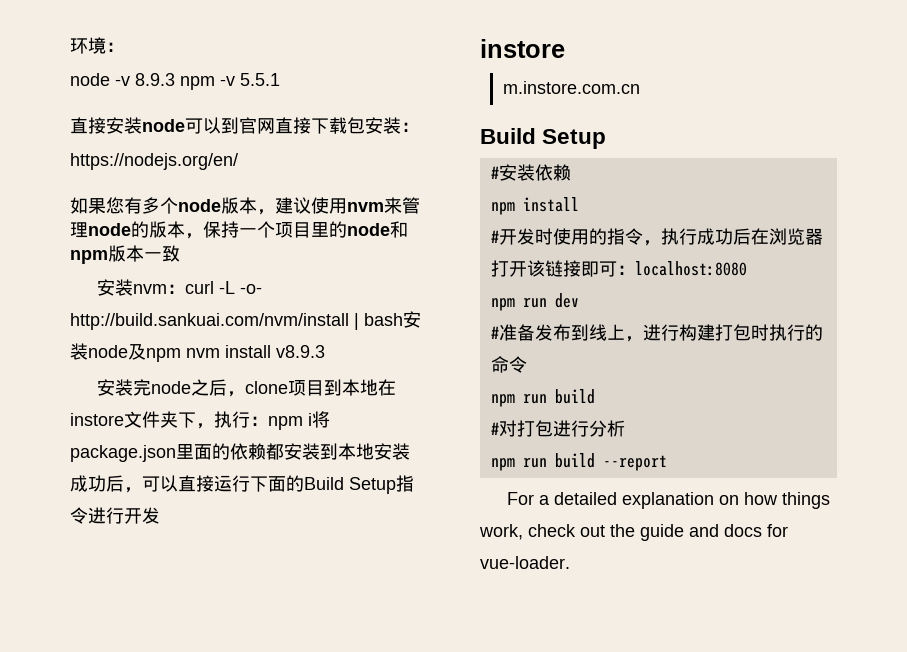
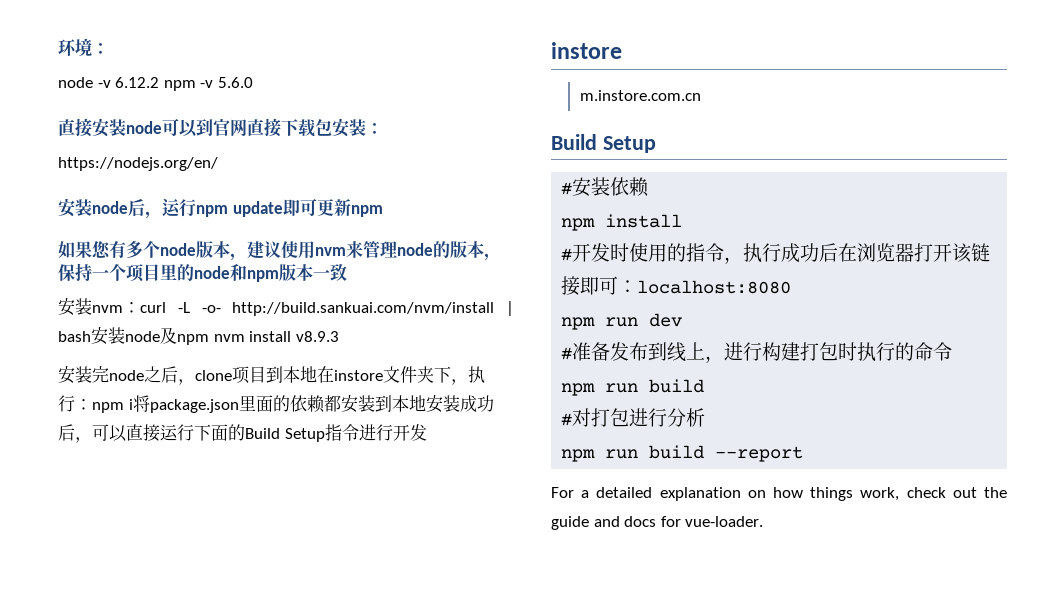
[135,73,175,86] 8.9.3 -> [115,77,160,88] 6.12.2
[240,73,280,86] 5.5.1 -> [217,77,253,88] 5.6.0
(238, 161) none -> [58,198,383,219] // 安装node后，运行npm update即可更新npm

